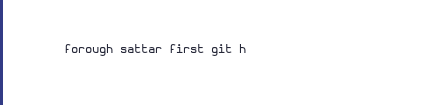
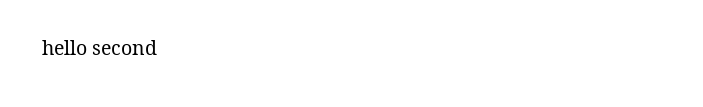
[64,44,246,56] forough sattar first git h -> [42,40,158,55] hello second

